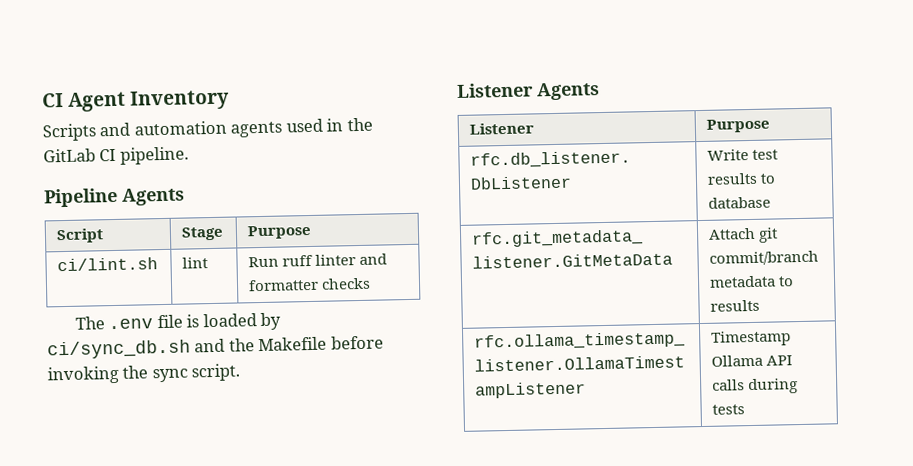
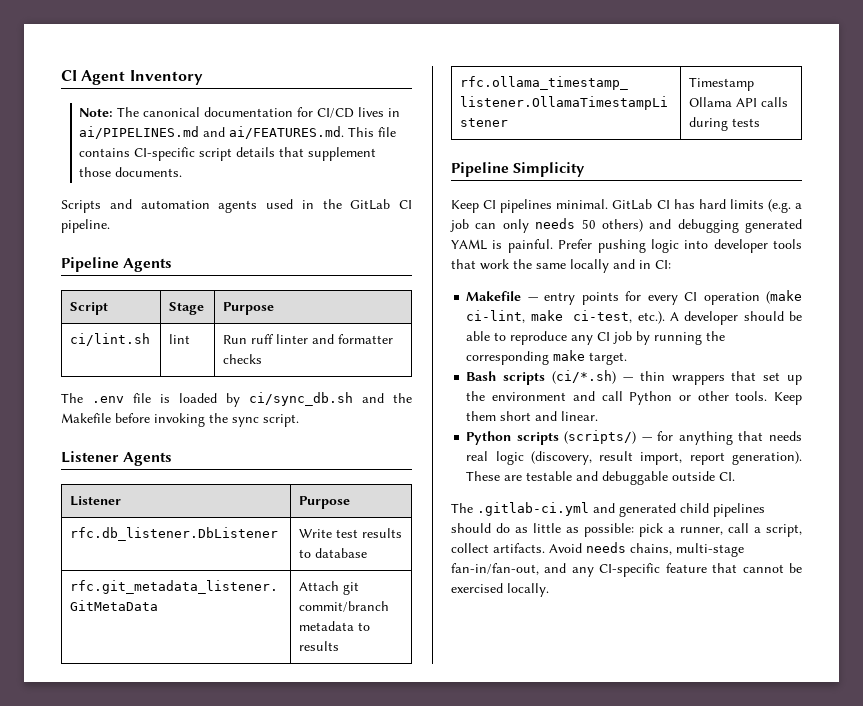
(230, 100) none -> [79,107,401,118] [79,126,397,139] [79,147,377,161] [79,167,183,177] // Note: The canonical documentation for CI/CD lives in ai/PIPELINES.md and ai/FEATURES.md. This file contains CI-specific script details that supplement those documents.
(746, 409) none -> [451,162,586,177] [451,199,802,213] [450,218,802,233] [451,239,802,253] [451,259,671,273] [466,290,802,305] [466,310,802,325] [466,331,726,345] [466,350,628,365] [466,370,802,385] [466,391,802,405] [466,411,599,421] [466,430,802,445] [466,451,802,465] [466,471,736,485] [451,502,765,517] [451,523,802,537] [451,542,744,557] [451,563,802,577] [451,583,549,597] // Pipeline Simplicity // Keep CI pipelines minimal. GitLab CI has hard limits (e.g. a job can only needs 50 others) and debugging generated YAML is painful. Prefer pushing logic into developer tools that work the same locally and in CI: // Makefile — entry points for every CI operation (make ci-lint, make ci-test, etc.). A developer should be able to reproduce any CI job by running the corresponding make target. // Bash scripts (ci/*.sh) — thin wrappers that set up the environment and call Python or other tools. Keep them short and linear. // Python scripts (scripts/) — for anything that needs real logic (discovery, result import, report generation). These are testable and debuggable outside CI. // The .gitlab-ci.yml and generated child pipelines should do as little as possible: pick a runner, call a script, collect artifacts. Avoid needs chains, multi-stage fan-in/fan-out, and any CI-specific feature that cannot be exercised locally.

